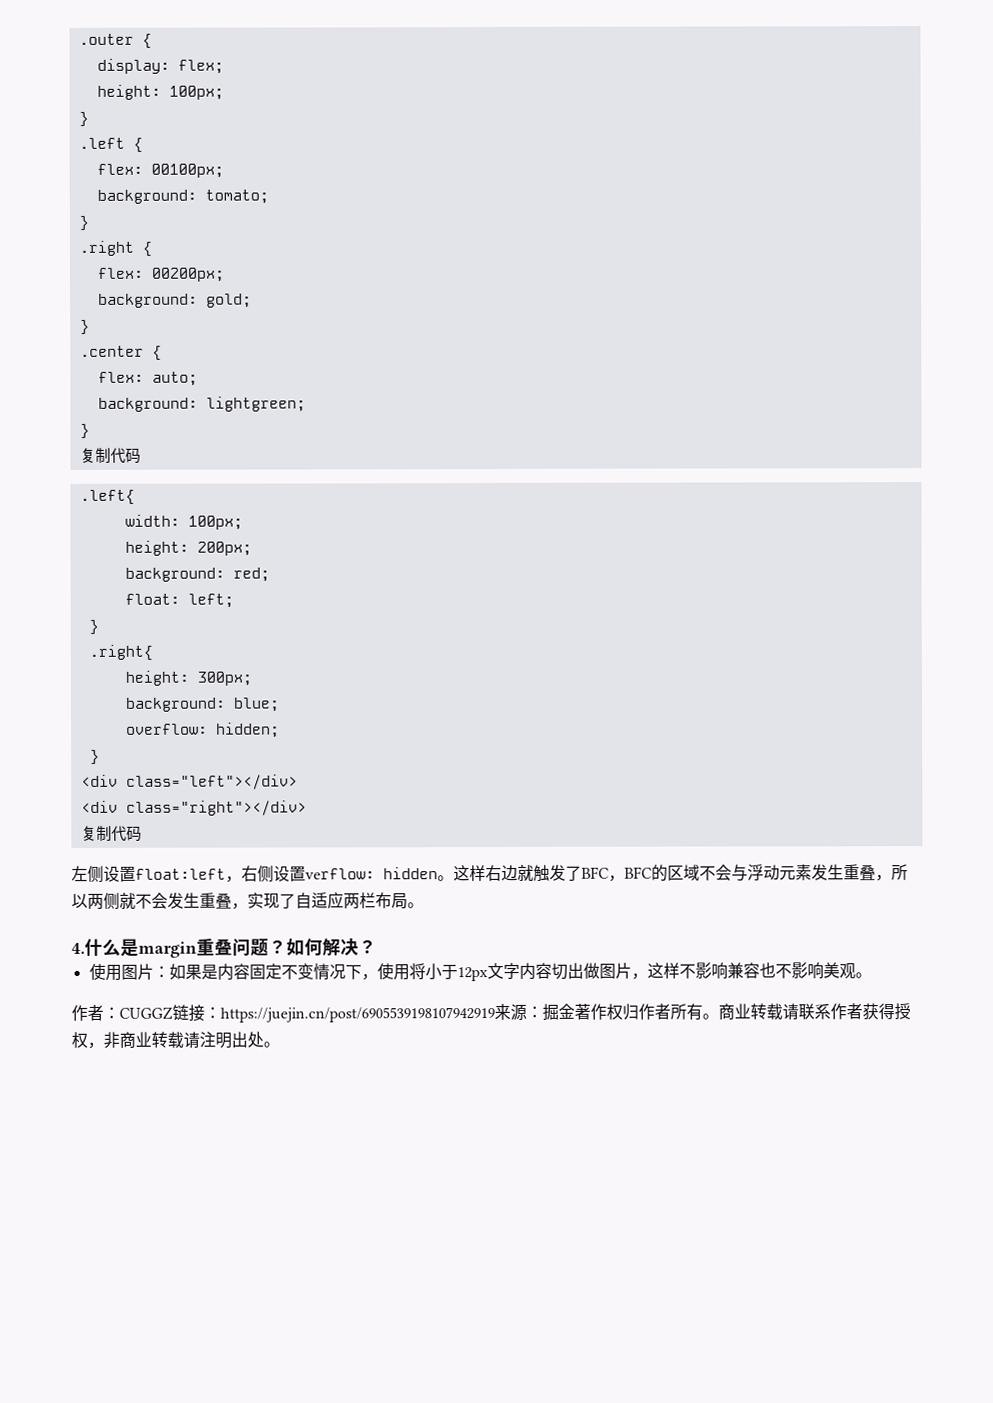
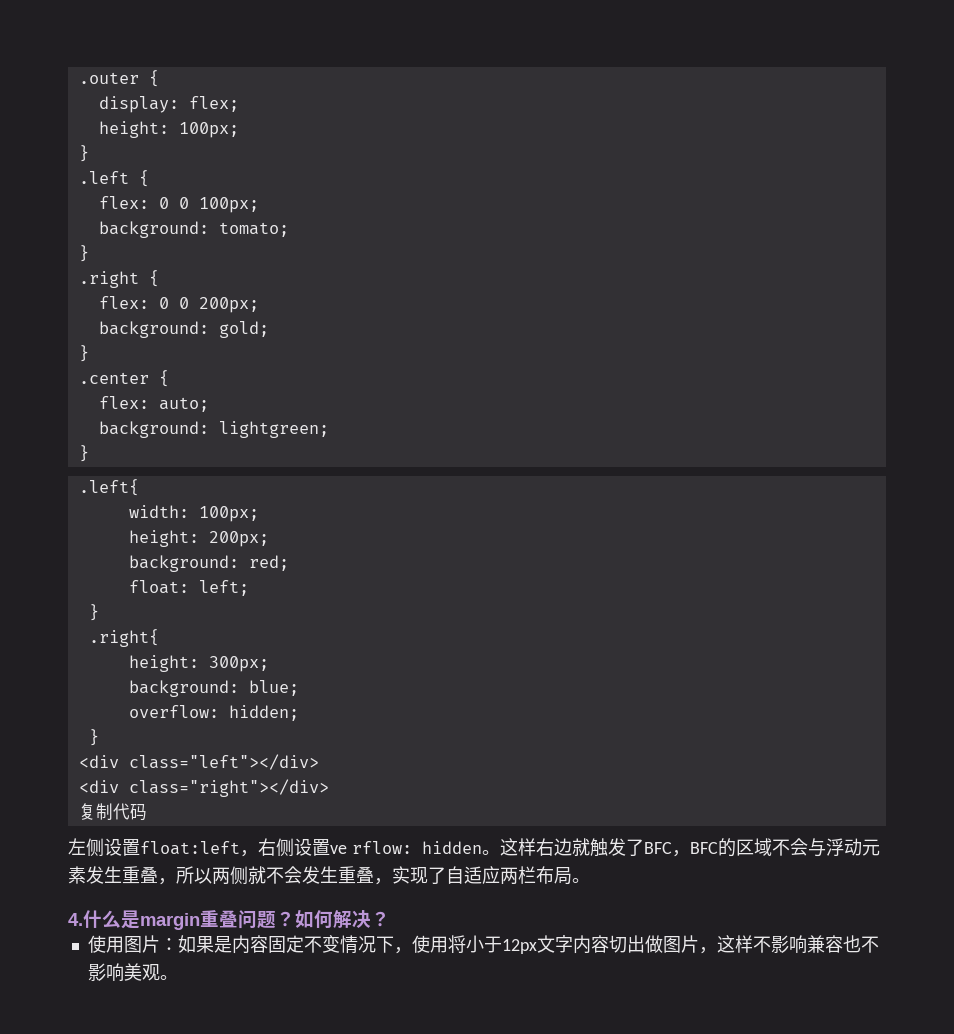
[150,163,224,178] 00100px; -> [158,197,259,213] 0 0 100px;
[151,267,225,282] 00200px; -> [158,297,259,313] 0 0 200px;
[79,447,141,464] // 复制代码 -> (89, 453) none
[305,868,375,880] verflow: -> [330,841,412,854] ve rflow:
[71,1003,911,1023] [71,1031,280,1049] // 作者：CUGGZ链接：https://juejin.cn/post/6905539198107942919来源：掘金著作权归作者所有。商业转载请联系作者获得授权，非商业转载请注明出处。 -> (178, 977) none

